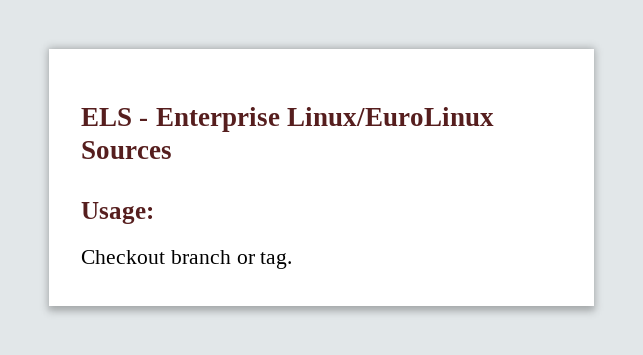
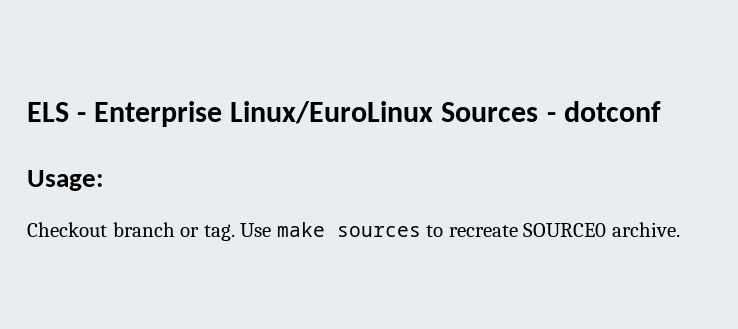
(172, 150) none -> [546,101,661,122] - dotconf
(293, 260) none -> [240,222,680,237] Use make sources to recreate SOURCE0 archive.

